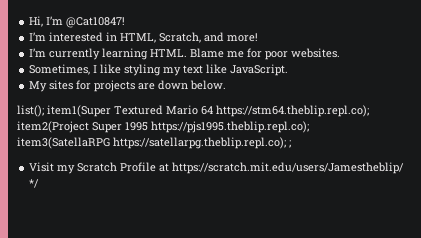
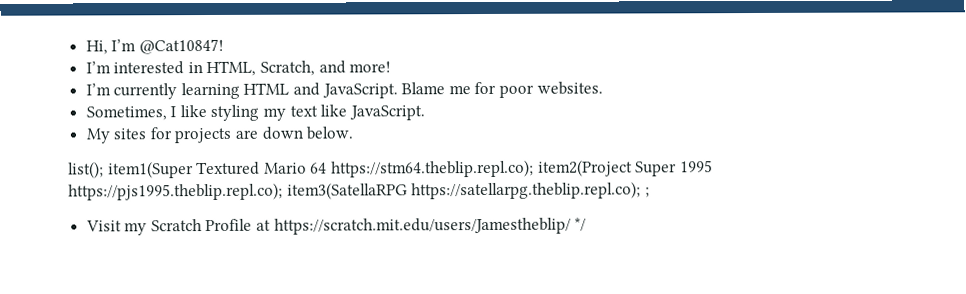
[150,49,188,57] HTML. -> [243,82,398,99] HTML and JavaScript.

